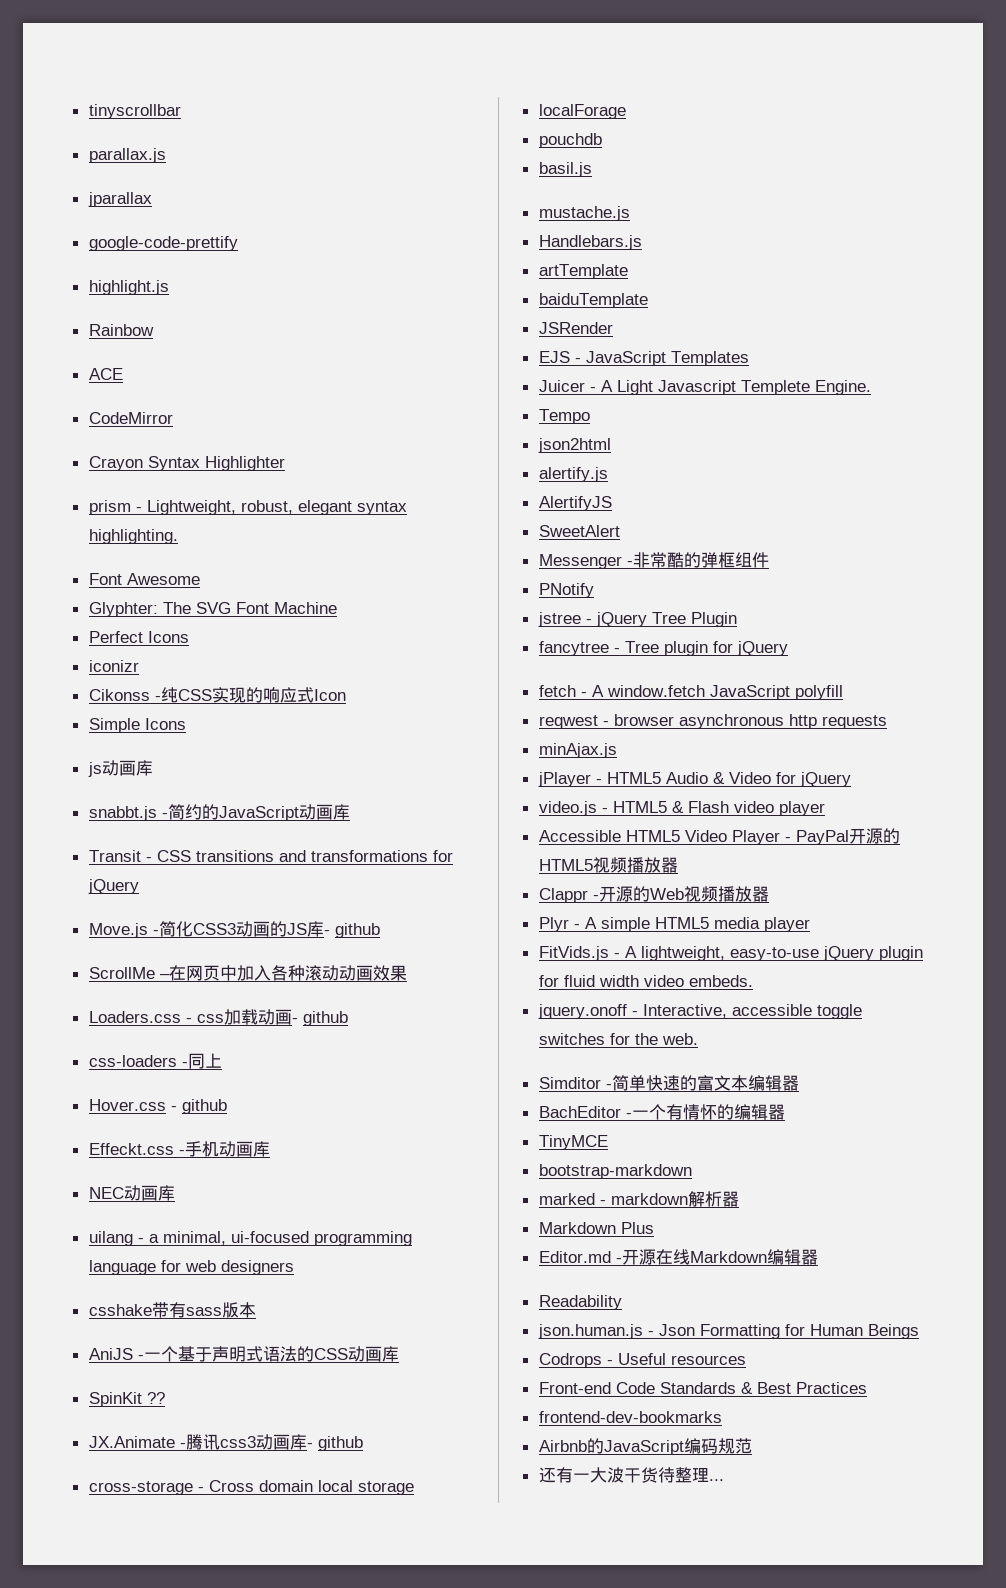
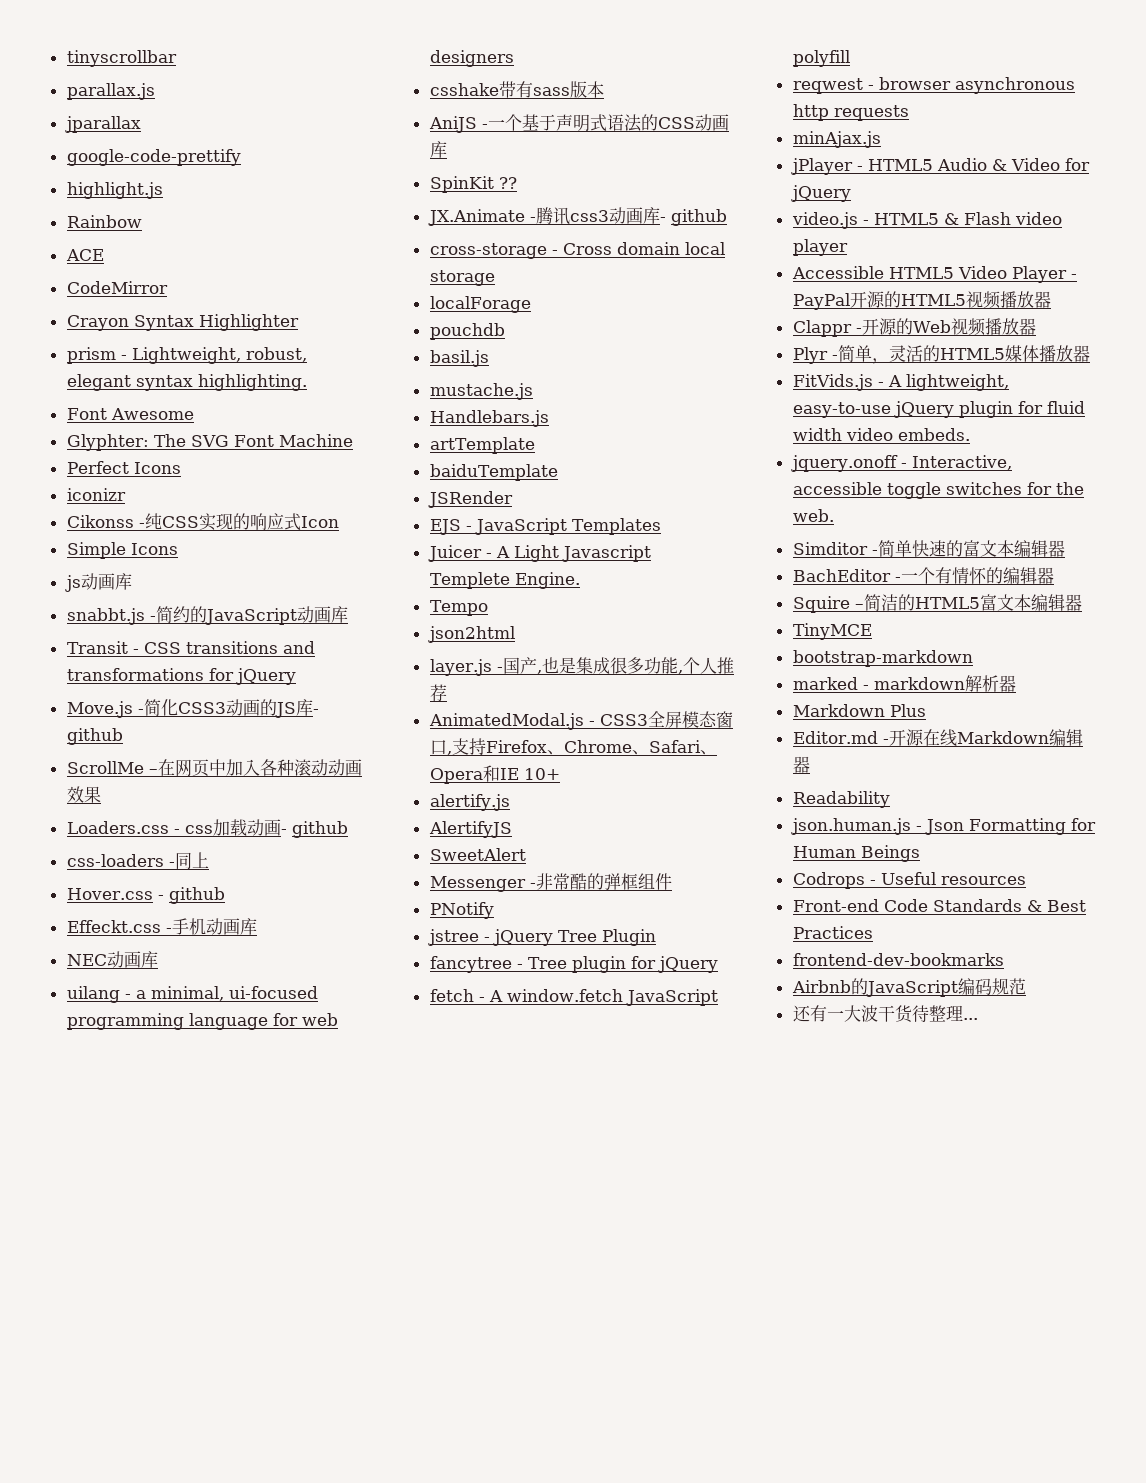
(611, 445) none -> [429,657,734,676] [429,684,447,702] [428,711,733,730] [429,738,717,755] [429,765,560,784] // layer.js -国产,也是集成很多功能,个人推荐 // AnimatedModal.js - CSS3全屏模态窗口,支持Firefox、Chrome、Safari、Opera和IE 10+
[584,917,810,932] A simple HTML5 media player -> [837,345,1090,364] 简单，灵活的HTML5媒体播放器
(785, 1112) none -> [792,594,1082,613] // Squire –简洁的HTML5富文本编辑器

